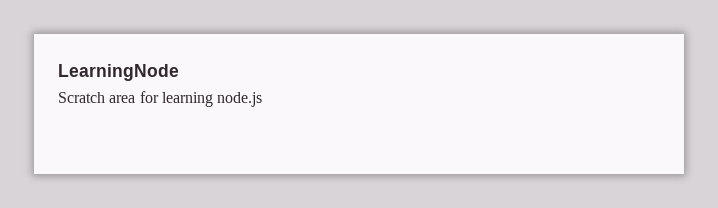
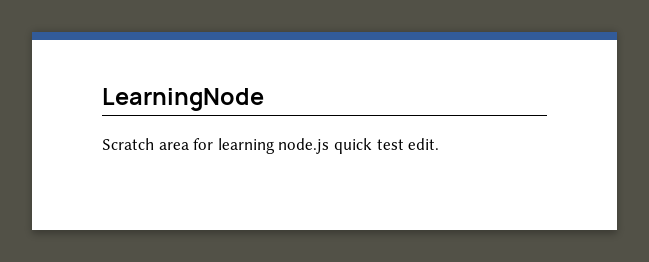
(263, 99) none -> [333,138,440,154] quick test edit.

